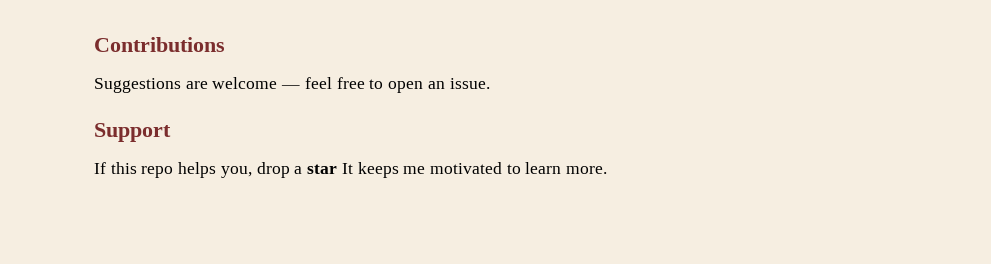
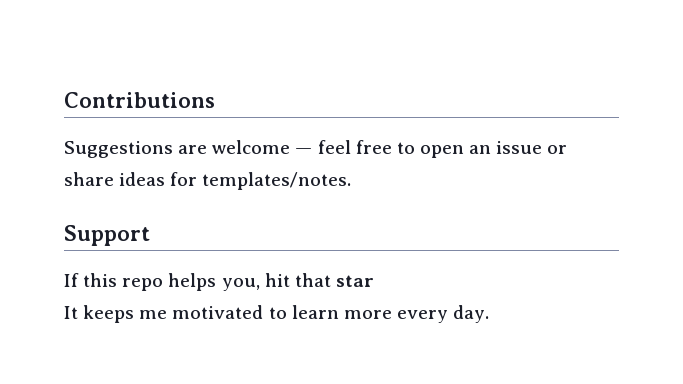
[449,78,490,89] issue. -> [496,141,568,154] [64,172,352,190] issue or share ideas for templates/notes.
[256,162,303,178] drop a -> [264,273,331,287] hit that
(338, 169) none -> (374, 281) //
[566,166,608,174] more. -> [343,305,490,323] more every day.

